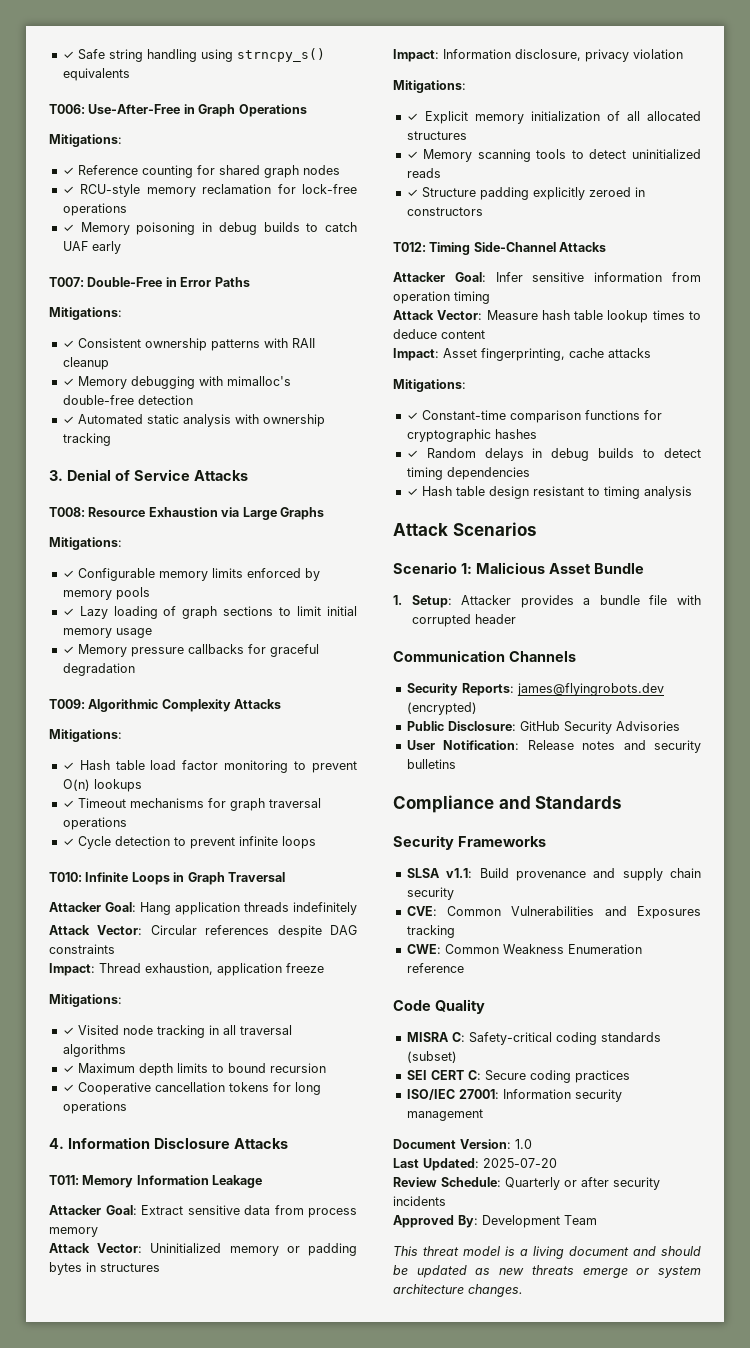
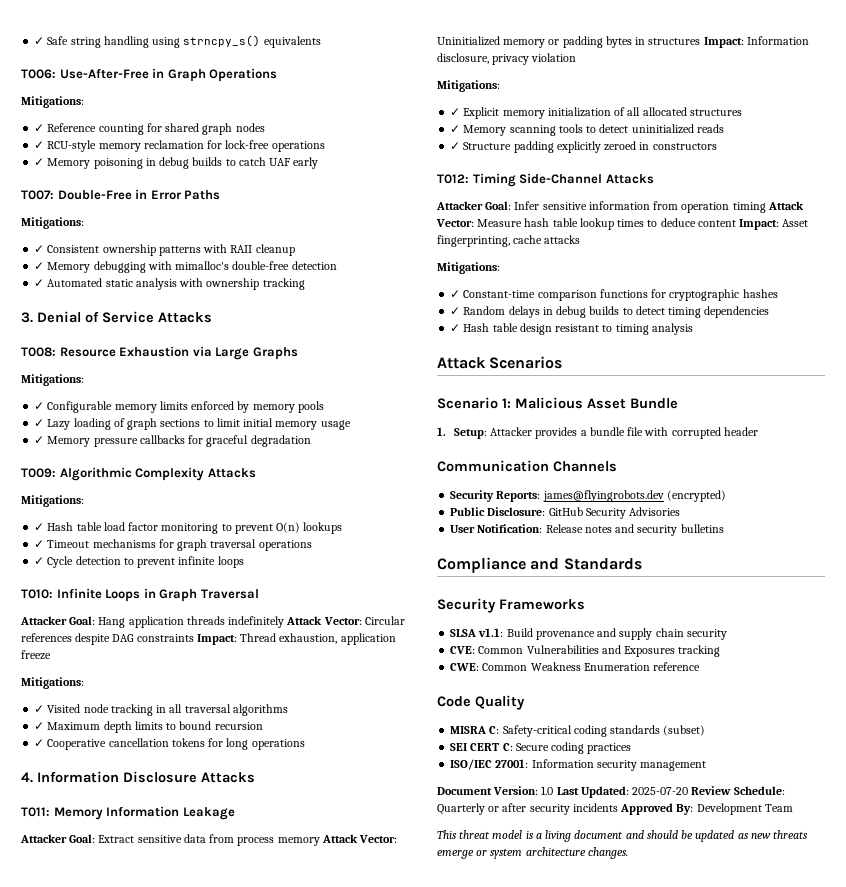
(357, 908) // -> (285, 622) none
(115, 949) // -> (194, 638) none
(98, 1232) // -> (320, 841) none
(160, 1267) // -> (701, 41) none
(490, 297) // -> (766, 207) none
(485, 334) // -> (736, 223) none
(532, 1144) // -> (554, 790) none
(557, 1163) // -> (689, 791) none
(446, 1201) // -> (618, 807) none

